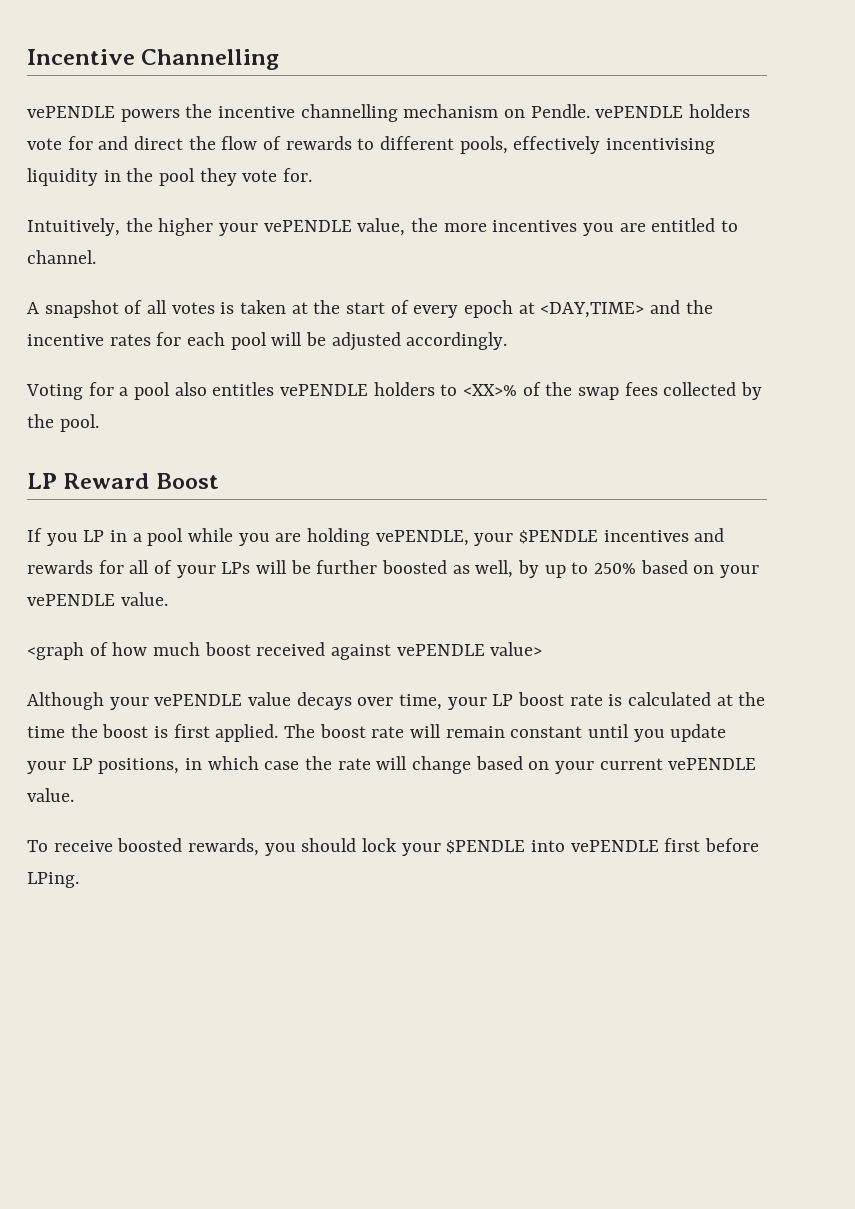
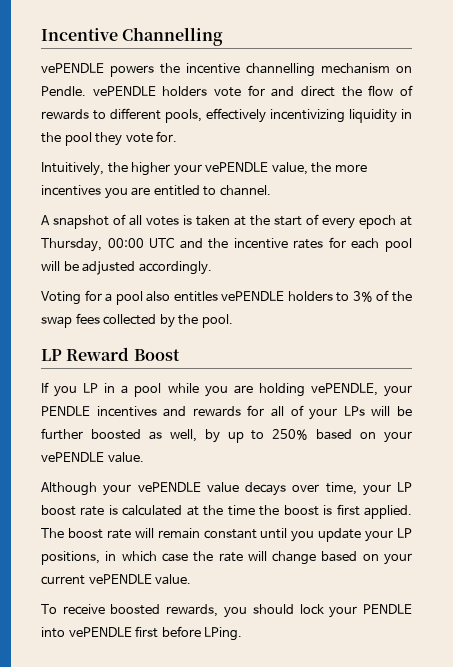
[606,138,716,154] incentivising -> [270,109,345,123] incentivizing
[540,302,645,318] <DAY,TIME> -> [41,237,175,252] Thursday, 00:00 UTC
[463,384,518,396] <XX>% -> [352,291,373,302] 3%
[519,530,599,544] $PENDLE -> [41,406,90,416] PENDLE
[27,642,543,660] // <graph of how much boost received against vePENDLE value> -> (144, 457) none
[446,840,526,854] $PENDLE -> [363,604,412,614] PENDLE

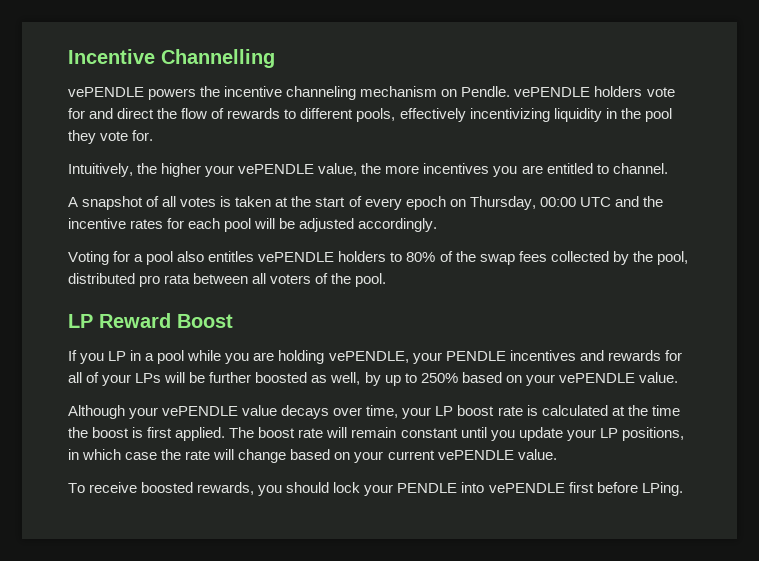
[246,63,315,77] channelling -> [286,86,357,100] channeling
[400,216,412,226] at -> [449,199,466,207] on
[352,291,373,302] 3% -> [406,252,436,262] 80%
(199, 319) none -> [656,251,688,265] [68,273,352,287] pool, distributed pro rata between all voters of the

